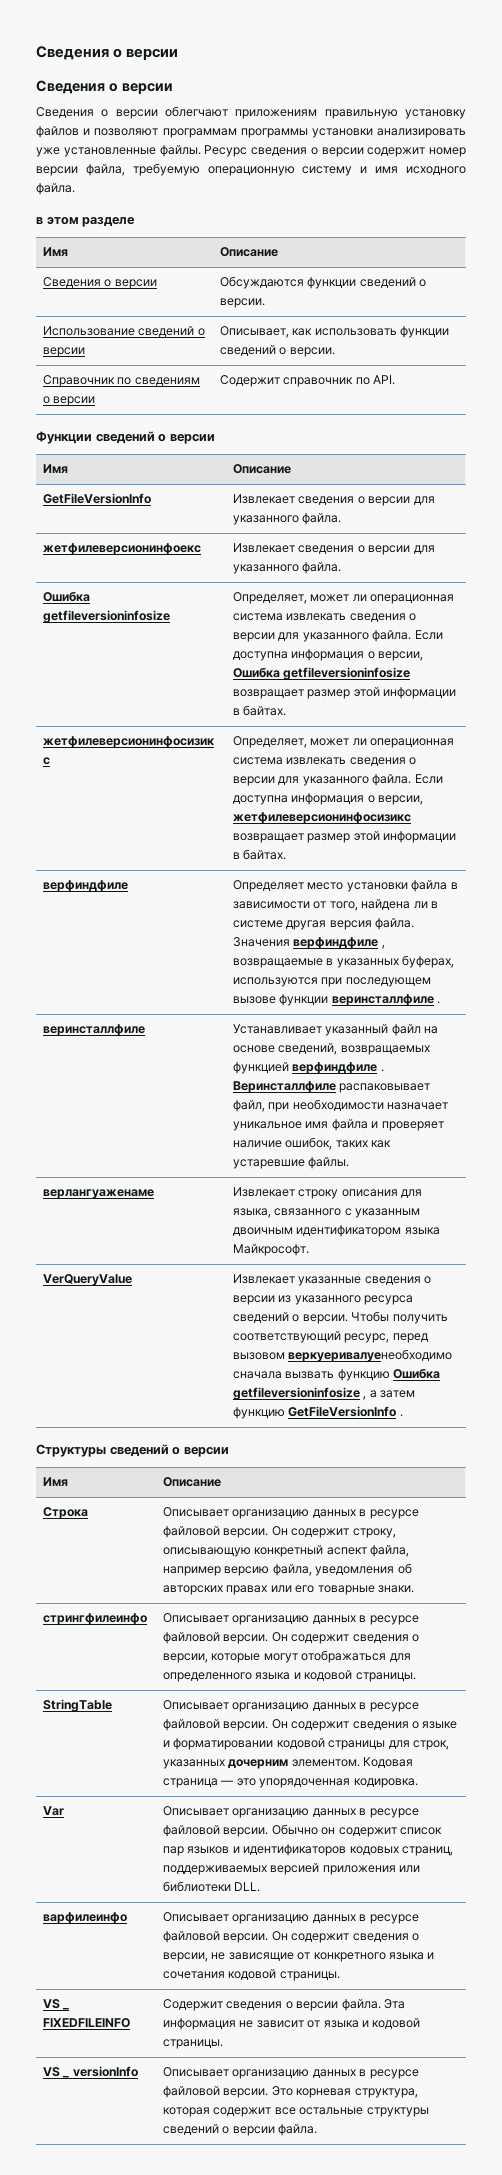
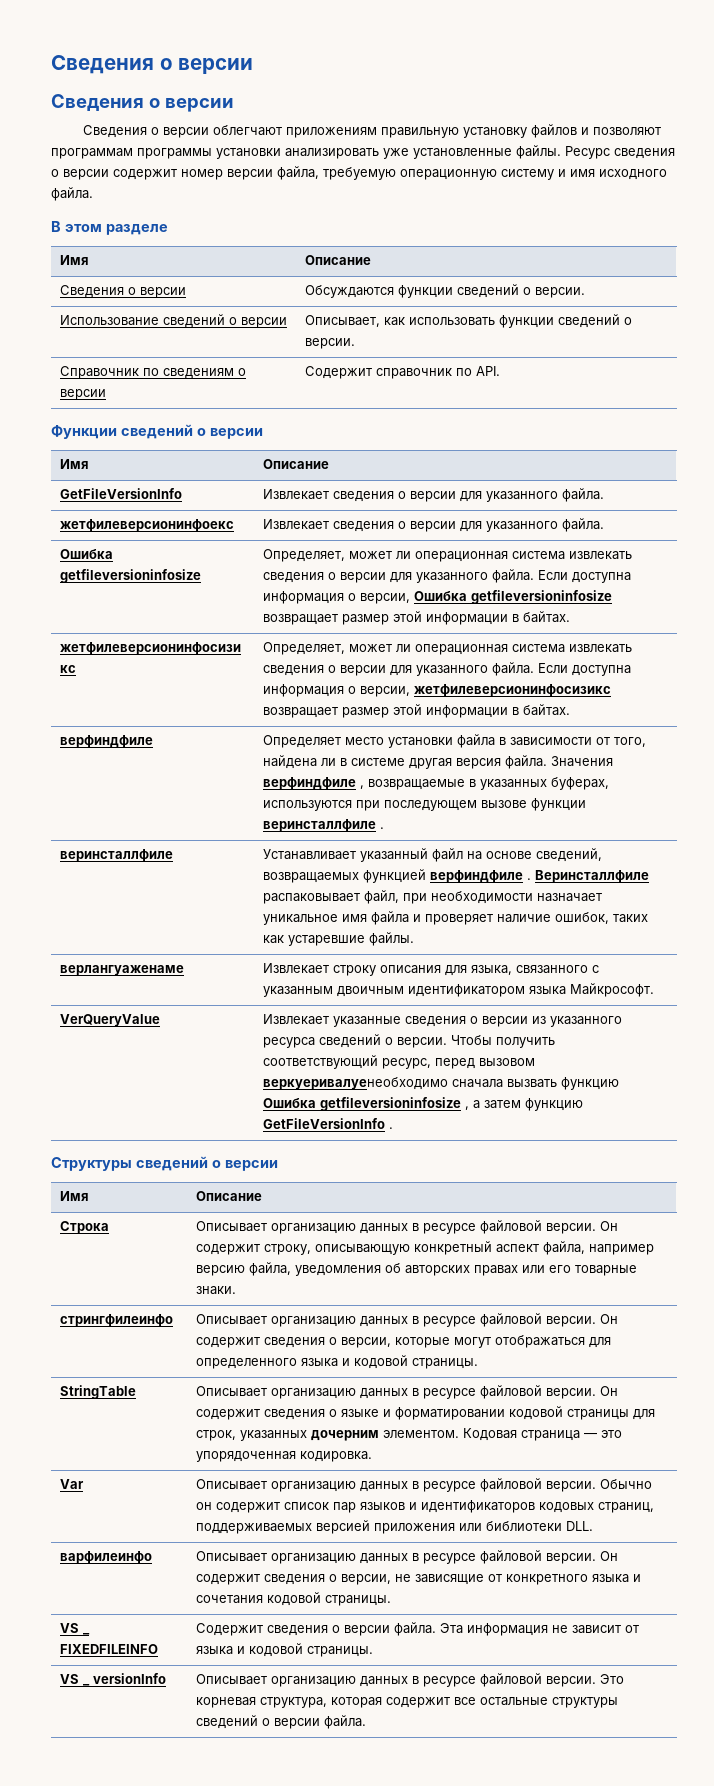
[36,217,43,224] в -> [51,221,61,232] В

